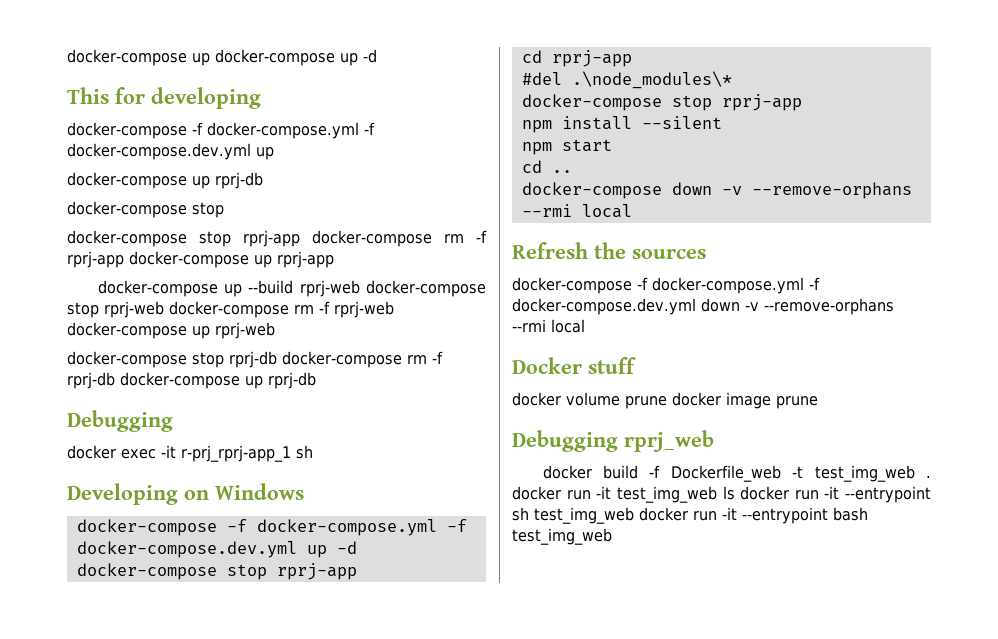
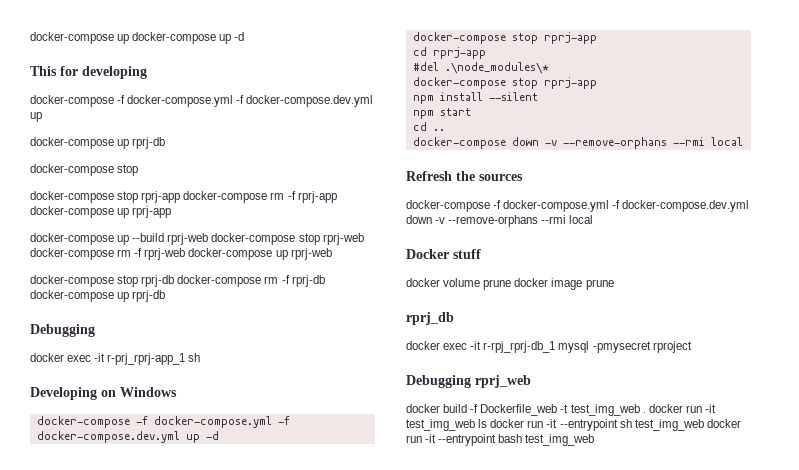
(818, 402) none -> [406,312,454,325] [406,341,692,353] // rprj_db // docker exec -it r-rpj_rprj-db_1 mysql -pmysecret rproject

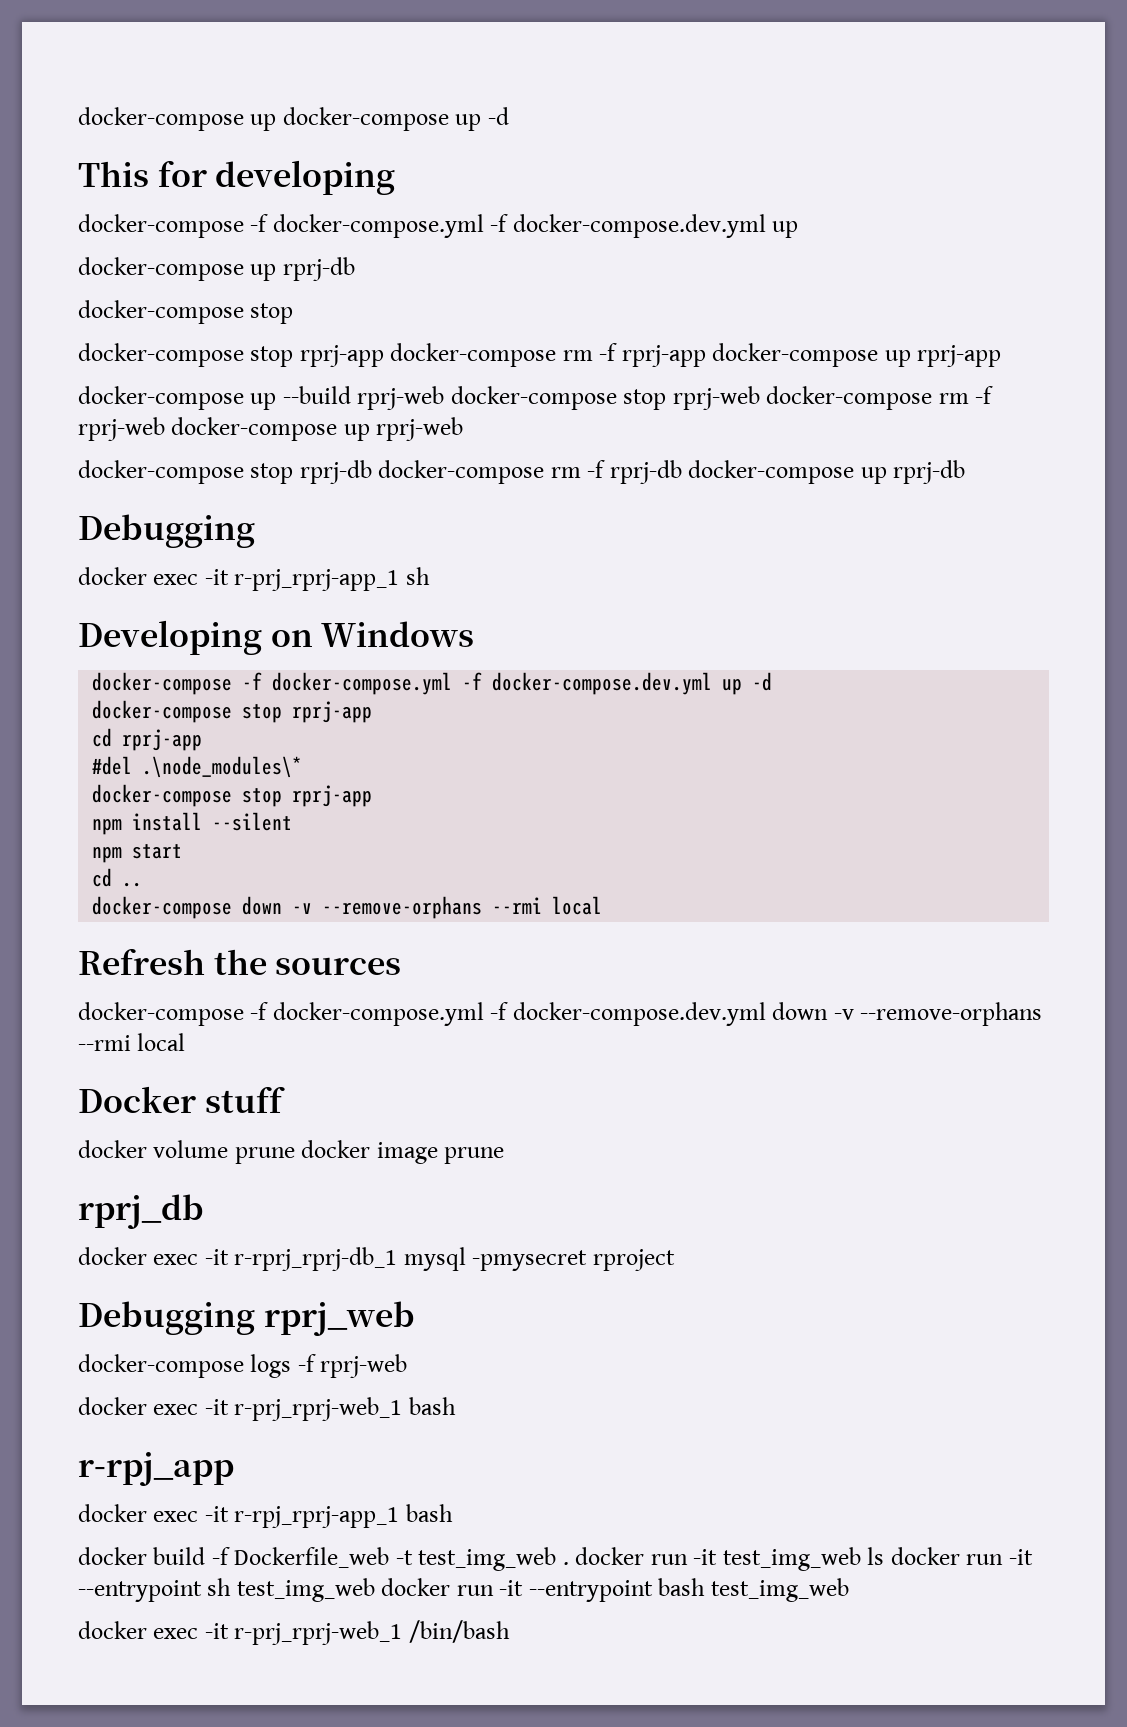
[483,341,556,353] r-rpj_rprj-db_1 -> [234,1247,398,1271] r-rprj_rprj-db_1
(531, 381) none -> [78,1354,408,1378] [78,1397,456,1421] [78,1452,234,1486] [78,1504,453,1528] // docker-compose logs -f rprj-web // docker exec -it r-prj_rprj-web_1 bash // r-rpj_app // docker exec -it r-rpj_rprj-app_1 bash
(595, 440) none -> [78,1620,510,1645] // docker exec -it r-prj_rprj-web_1 /bin/bash

